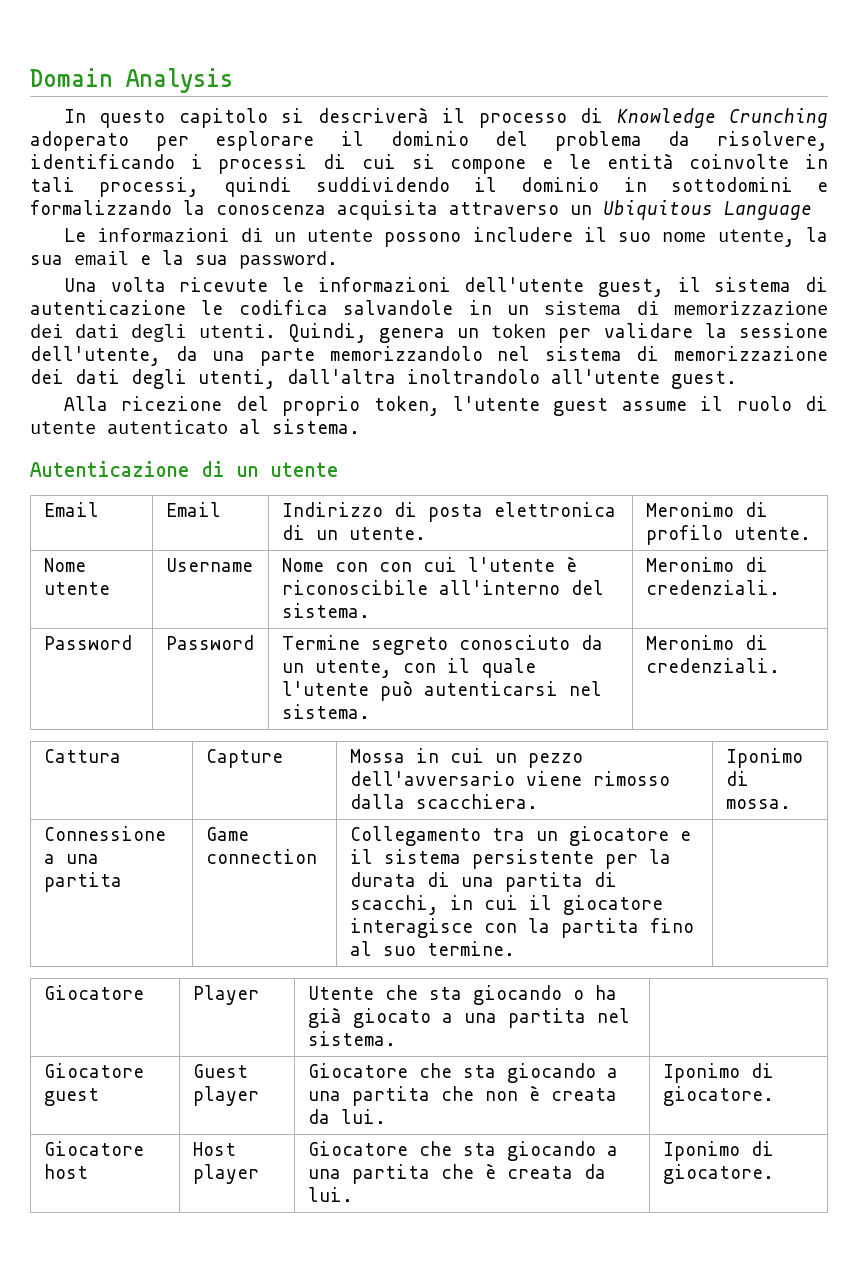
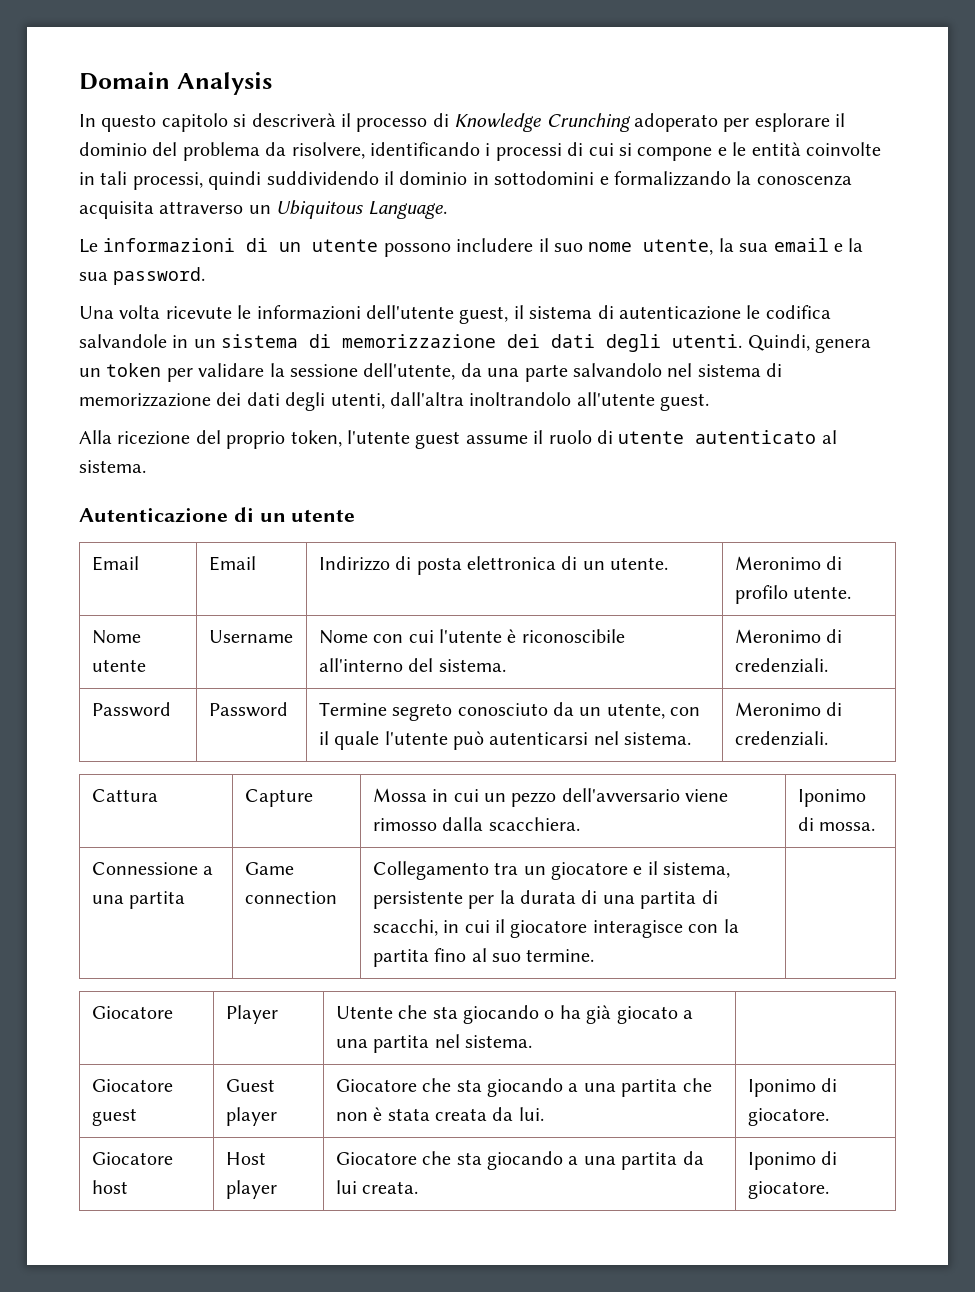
[724,201,812,220] Language -> [367,201,447,219] Language.
[329,346,483,361] memorizzandolo -> [572,363,662,377] salvandolo
[378,562,412,572] con -> (404, 638) none
[383,849,461,864] sistema -> [663,862,731,878] sistema,
(540, 1093) none -> [387,1108,430,1121] stata
[440,1163,606,1179] [307,1187,353,1202] che è creata da lui. -> [682,1151,704,1165] [335,1180,419,1194] da lui creata.

